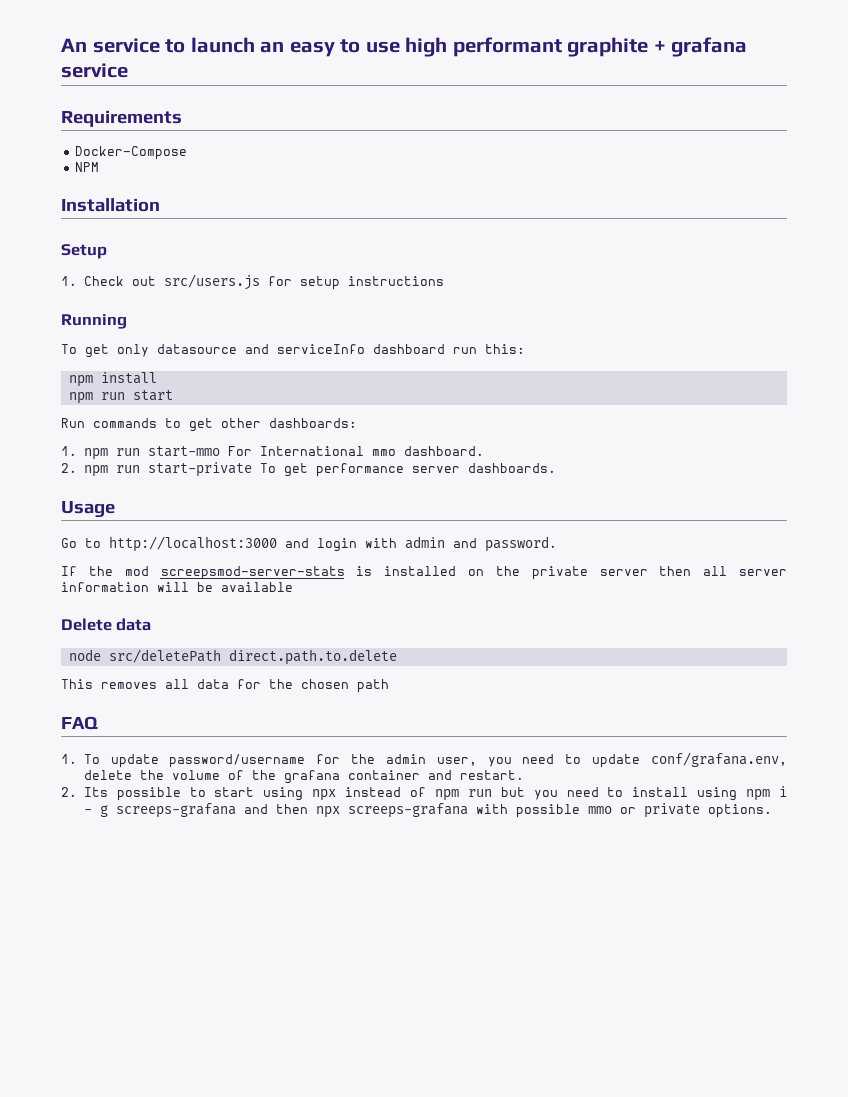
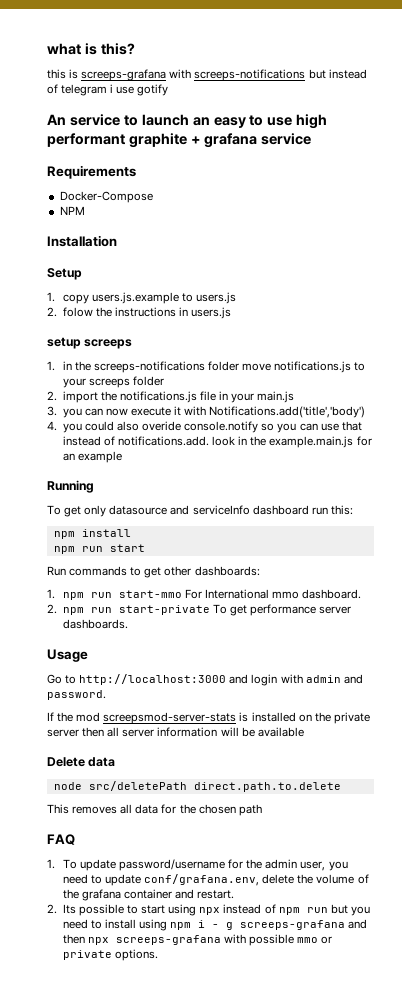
(61, 45) none -> [47,43,135,55] [47,69,367,81] [47,84,169,96] what is this? // this is screeps-grafana with screeps-notifications but instead of telegram i use gotify //
[83,274,444,290] Check out src/users.js for setup instructions -> [62,292,237,304] [47,307,232,319] [47,337,133,349] [47,361,366,373] [62,376,165,388] [47,391,295,403] [47,406,366,418] [47,421,362,433] [62,436,372,448] [62,451,122,463] copy users.js.example to users.js // 2. folow the instructions in users.js // setup screeps // 1. in the screeps-notifications folder move notifications.js to your screeps folder // 2. import the notifications.js file in your main.js // 3. you can now execute it with Notifications.add('title','body') // 4. you could also overide console.notify so you can use that instead of notifications.add. look in the example.main.js for an example

